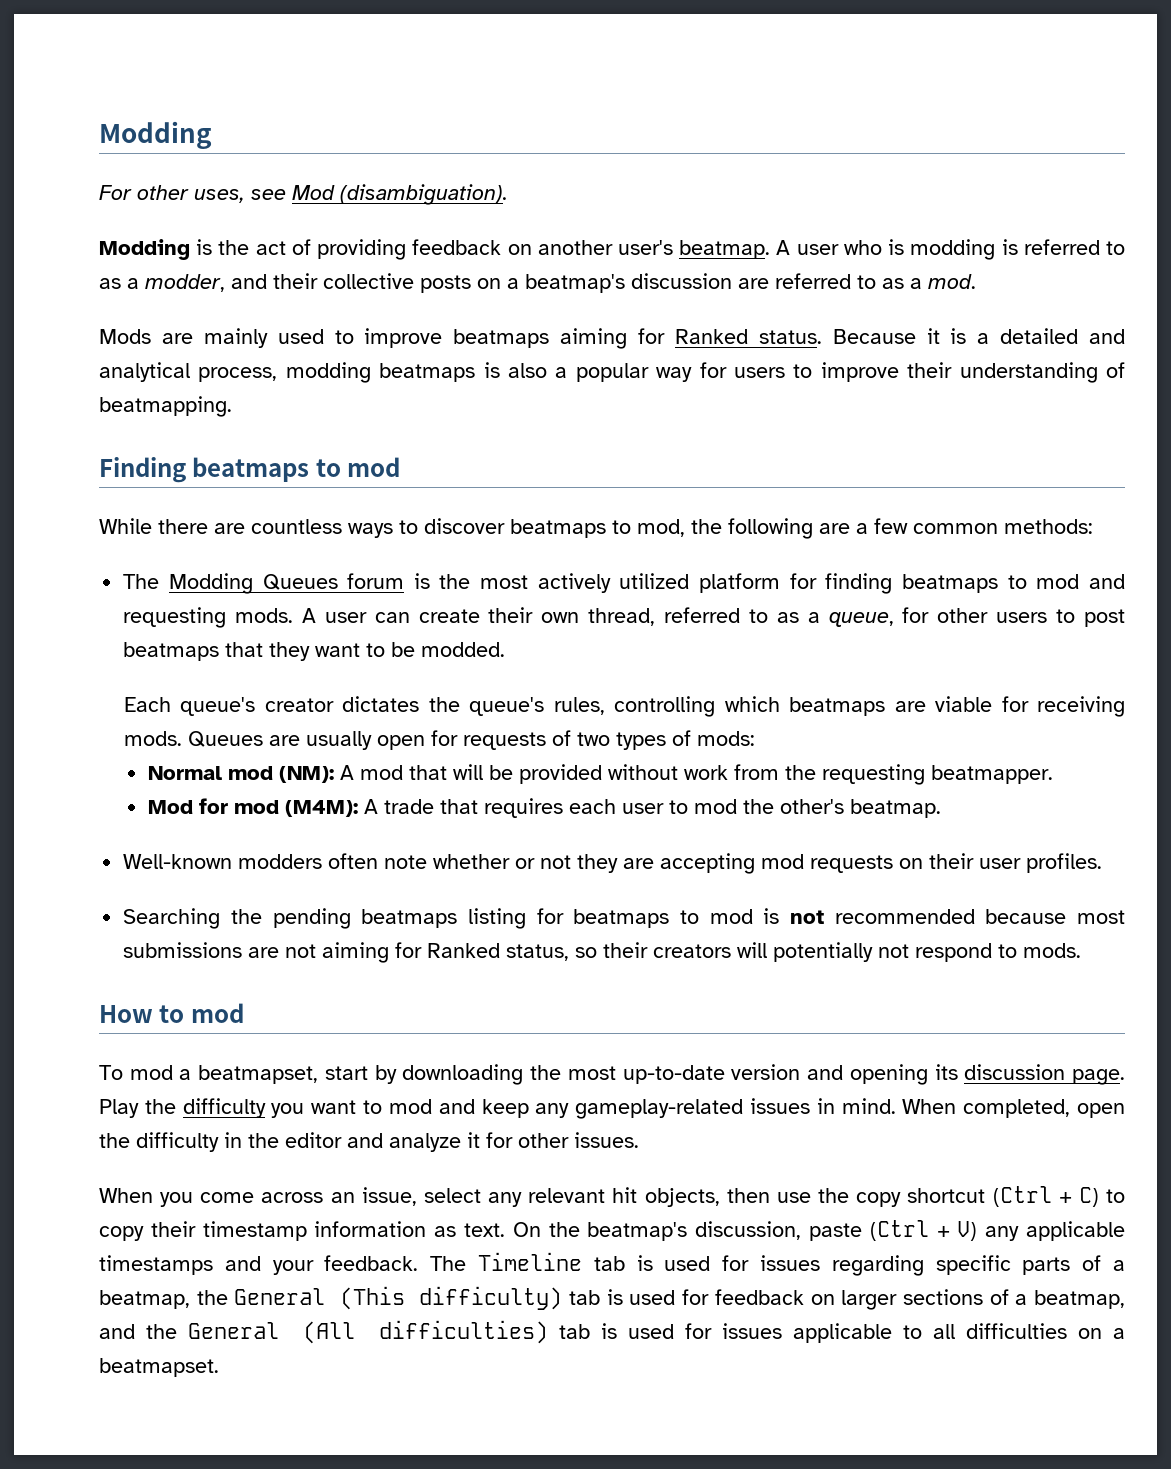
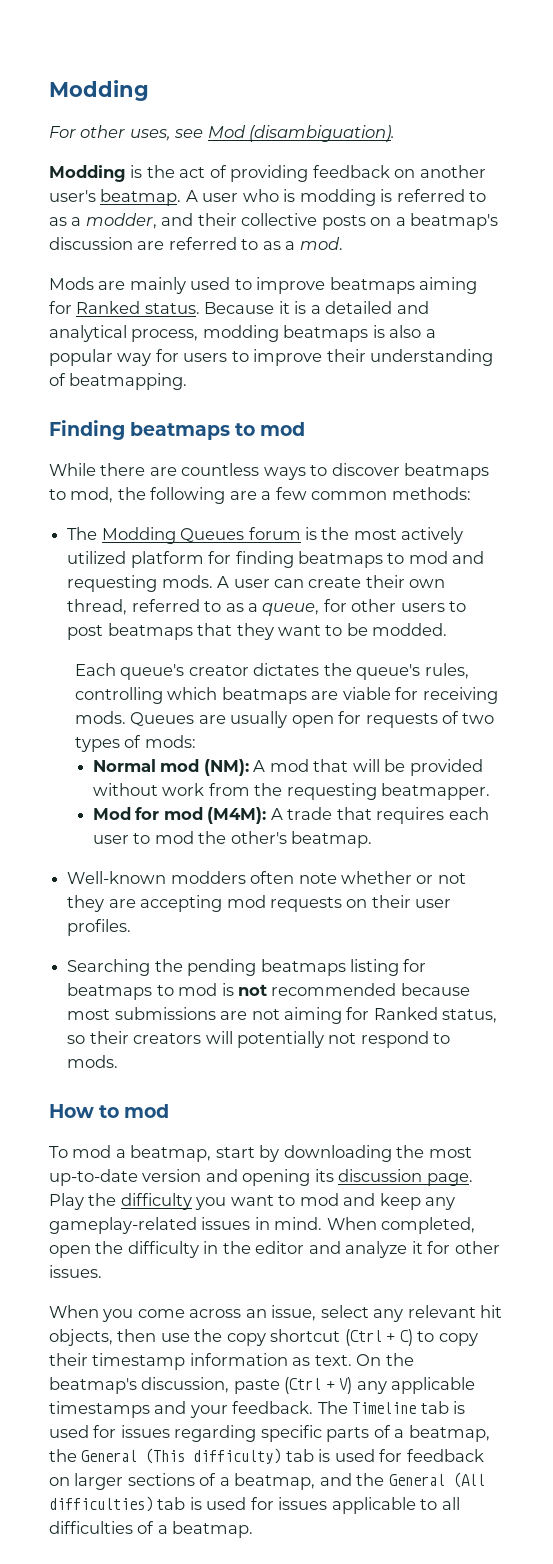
[198,1065,319,1084] beatmapset, -> [130,1145,212,1162] beatmap,
[1077,1328,1125,1339] [99,1358,219,1377] on a beatmapset. -> [137,1521,254,1538] of a beatmap.

